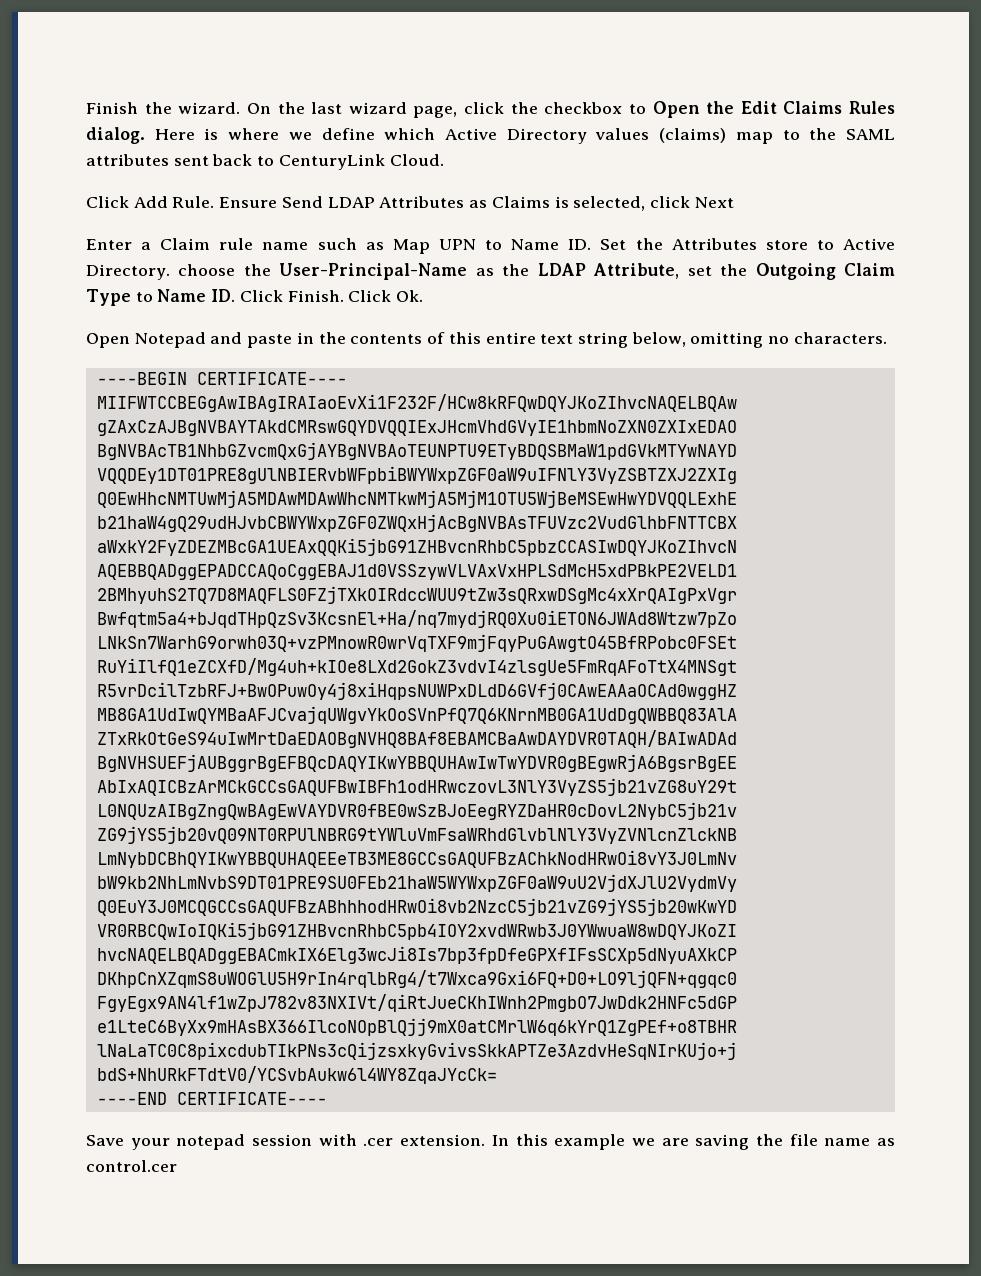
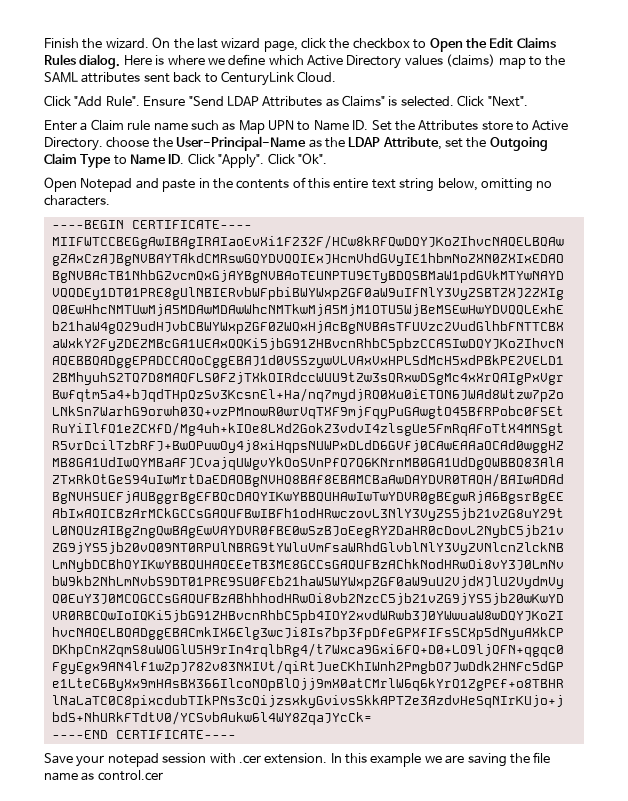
[133,196,734,211] Add Rule. Ensure Send LDAP Attributes as Claims is selected, click Next -> [74,95,528,107] "Add Rule". Ensure "Send LDAP Attributes as Claims" is selected. Click "Next".
[287,290,424,302] Finish. Click Ok. -> [218,153,327,168] "Apply". Click "Ok".

